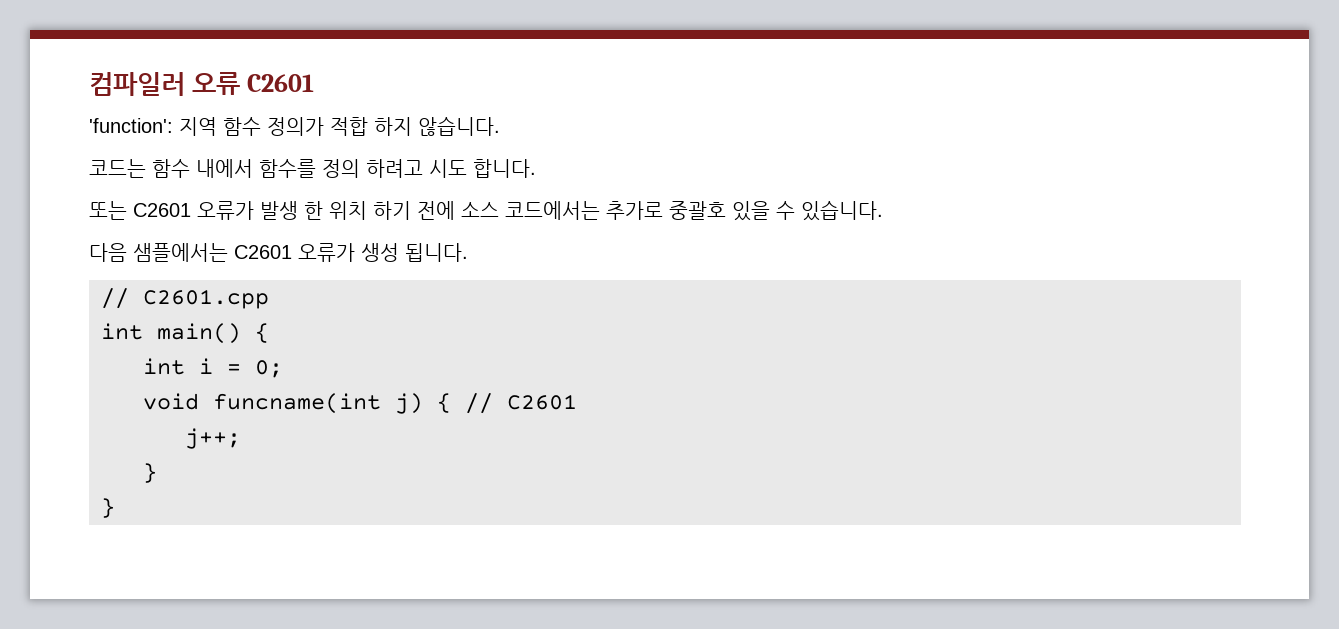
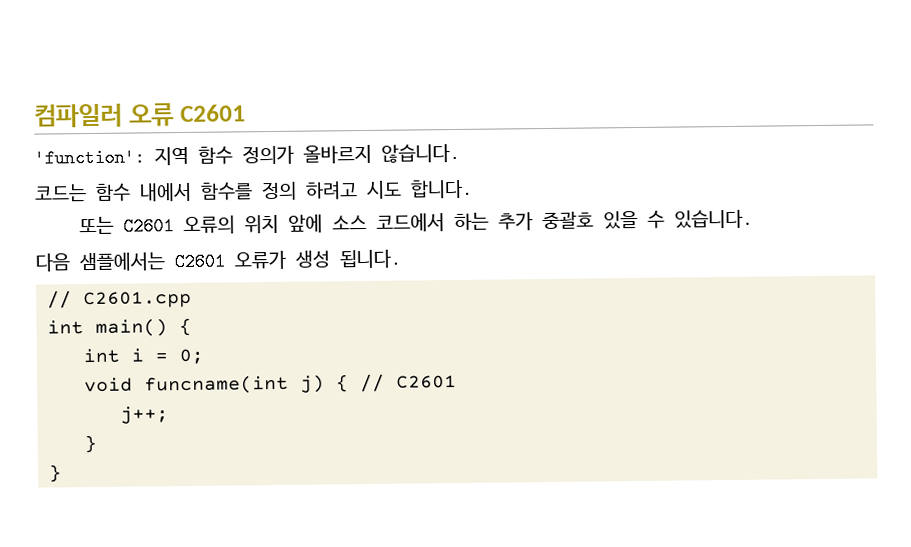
[330,117,412,136] 적합 하지 -> [303,144,372,164] 올바르지
[197,201,663,220] 오류가 발생 한 위치 하기 전에 소스 코드에서는 추가로 -> [182,212,533,234] 오류의 위치 앞에 소스 코드에서 하는 추가

